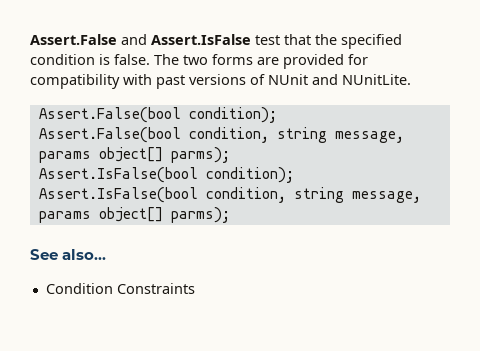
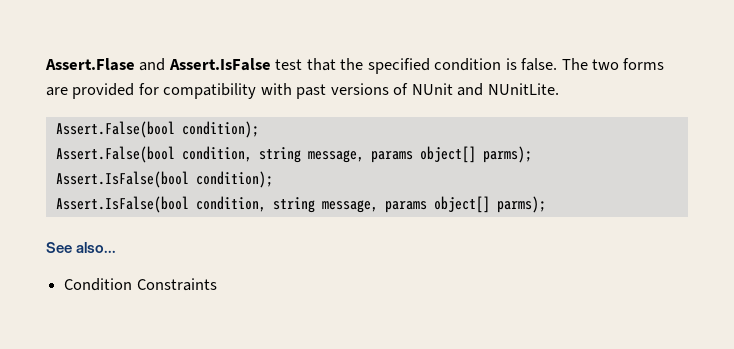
[30,34,117,45] Assert.False -> [45,58,135,71] Assert.Flase

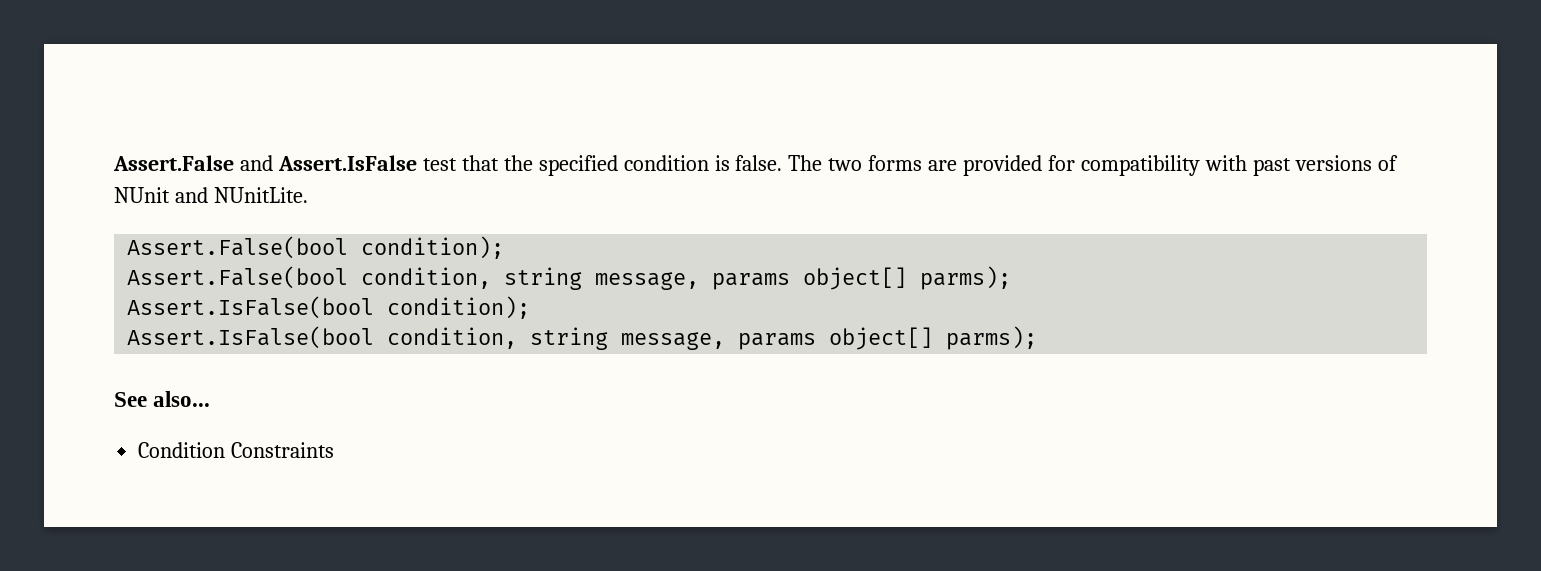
[45,58,135,71] Assert.Flase -> [113,155,234,171] Assert.False

